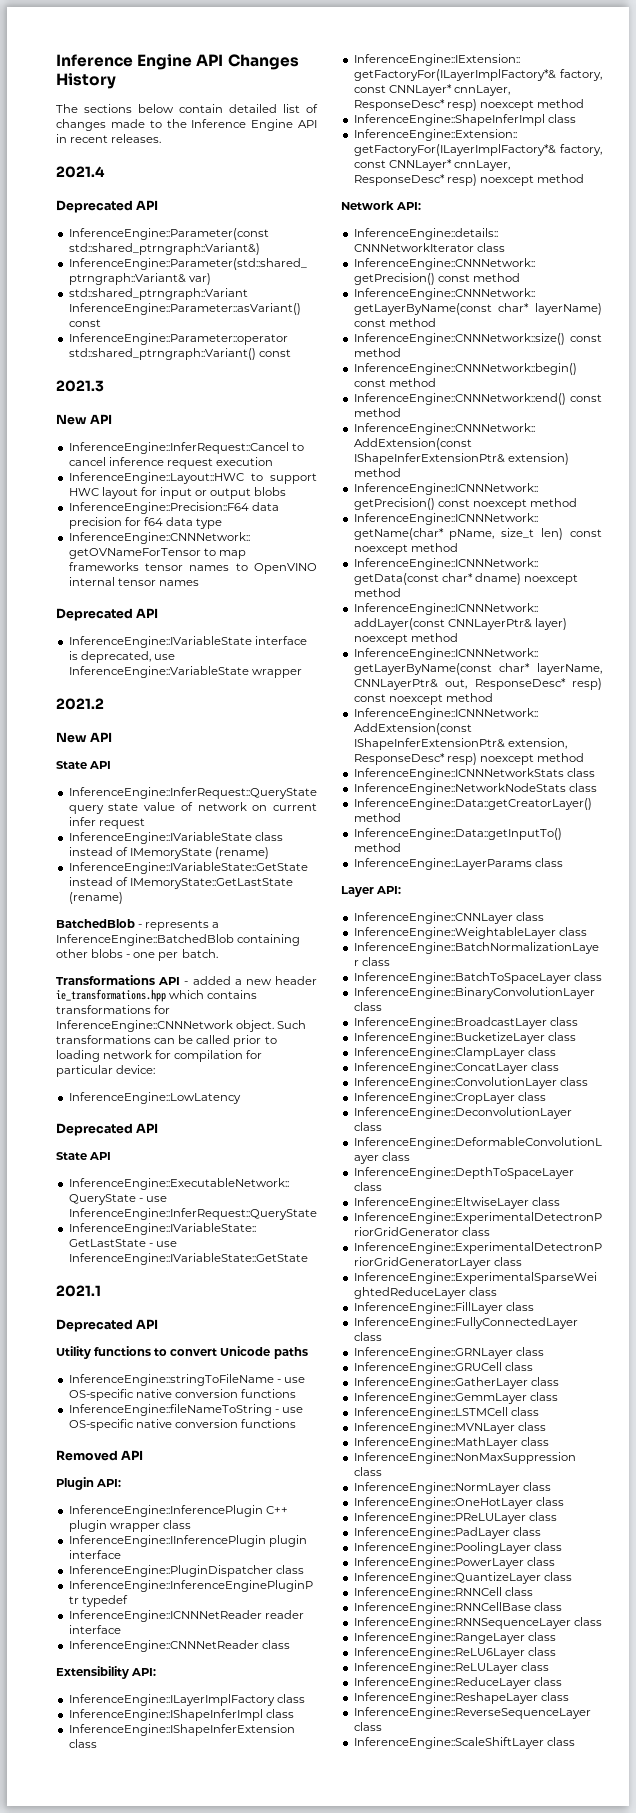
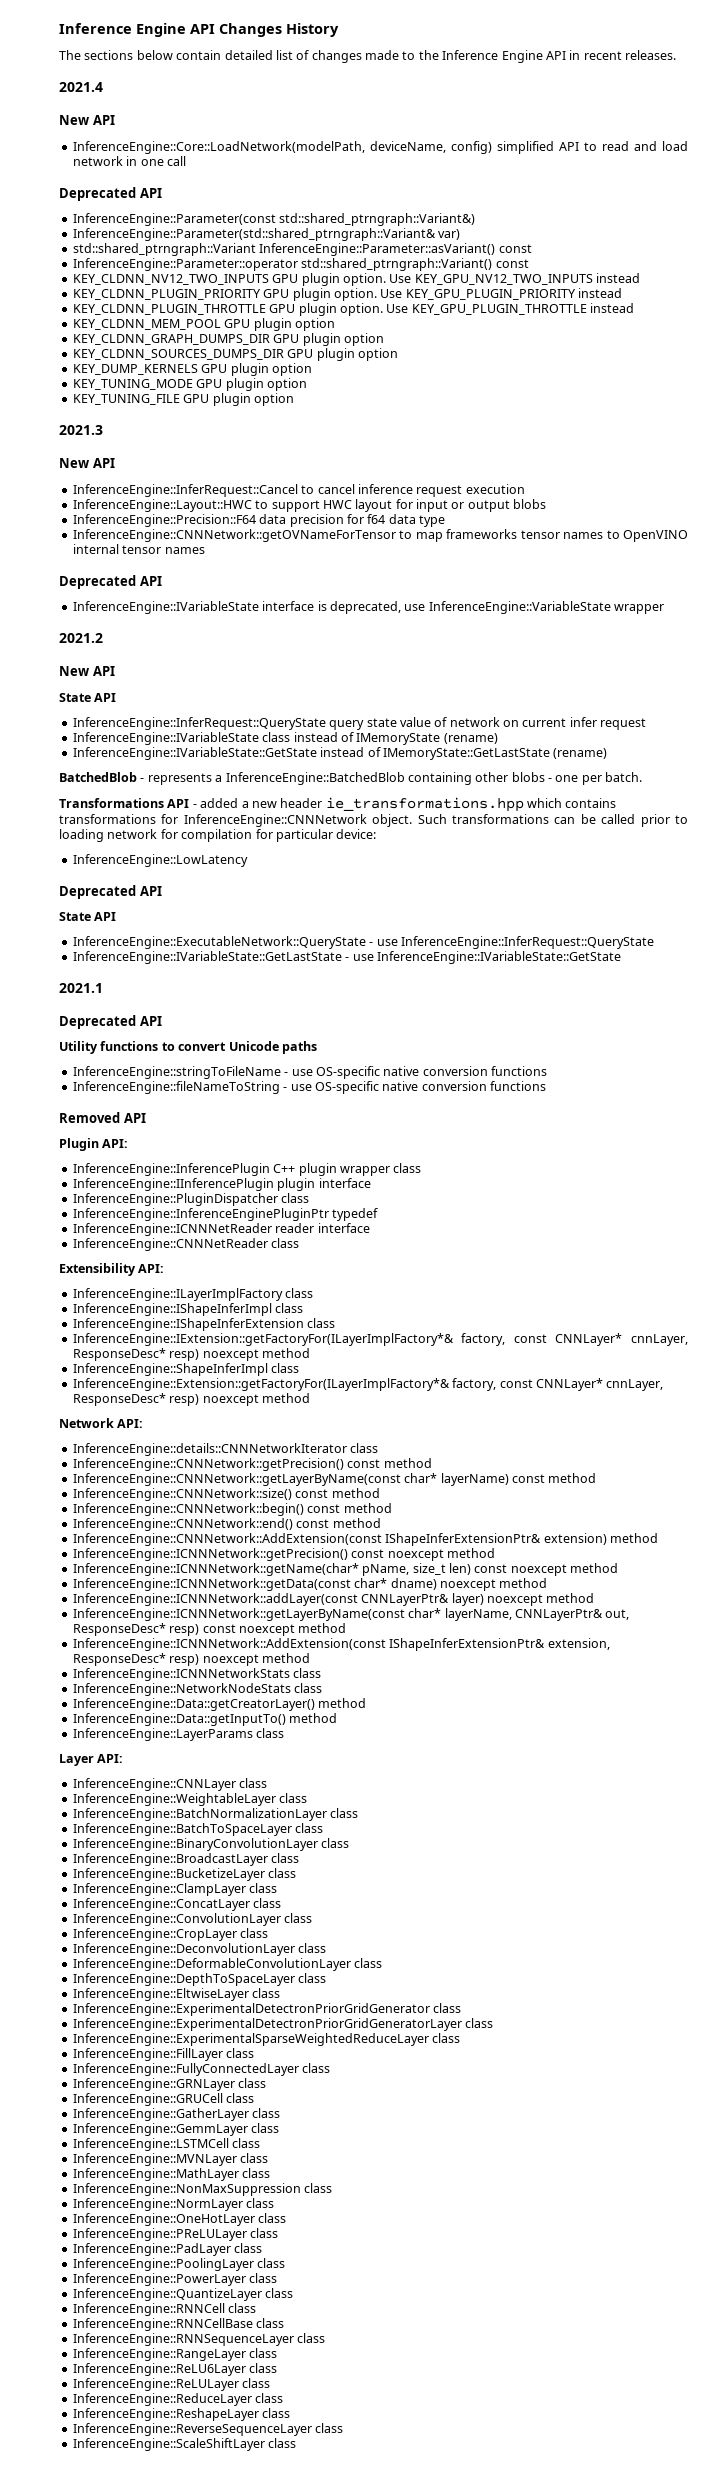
(105, 172) none -> [59,115,115,125] [72,141,688,154] [72,156,186,166] // New API // InferenceEngine::Core::LoadNetwork(modelPath, deviceName, config) simplified API to read and load network in one call
(291, 353) none -> [72,273,640,286] [72,288,622,301] [72,303,634,316] [72,318,335,331] [72,333,384,346] [72,348,398,361] [72,363,312,376] [72,378,307,391] [72,393,294,406] // KEY_CLDNN_NV12_TWO_INPUTS GPU plugin option. Use KEY_GPU_NV12_TWO_INPUTS instead // KEY_CLDNN_PLUGIN_PRIORITY GPU plugin option. Use KEY_GPU_PLUGIN_PRIORITY instead // KEY_CLDNN_PLUGIN_THROTTLE GPU plugin option. Use KEY_GPU_PLUGIN_THROTTLE instead // KEY_CLDNN_MEM_POOL GPU plugin option // KEY_CLDNN_GRAPH_DUMPS_DIR GPU plugin option // KEY_CLDNN_SOURCES_DUMPS_DIR GPU plugin option // KEY_DUMP_KERNELS GPU plugin option // KEY_TUNING_MODE GPU plugin option // KEY_TUNING_FILE GPU plugin option

